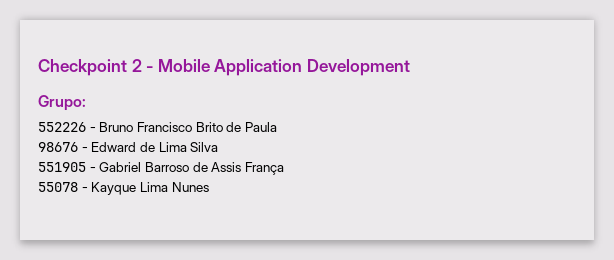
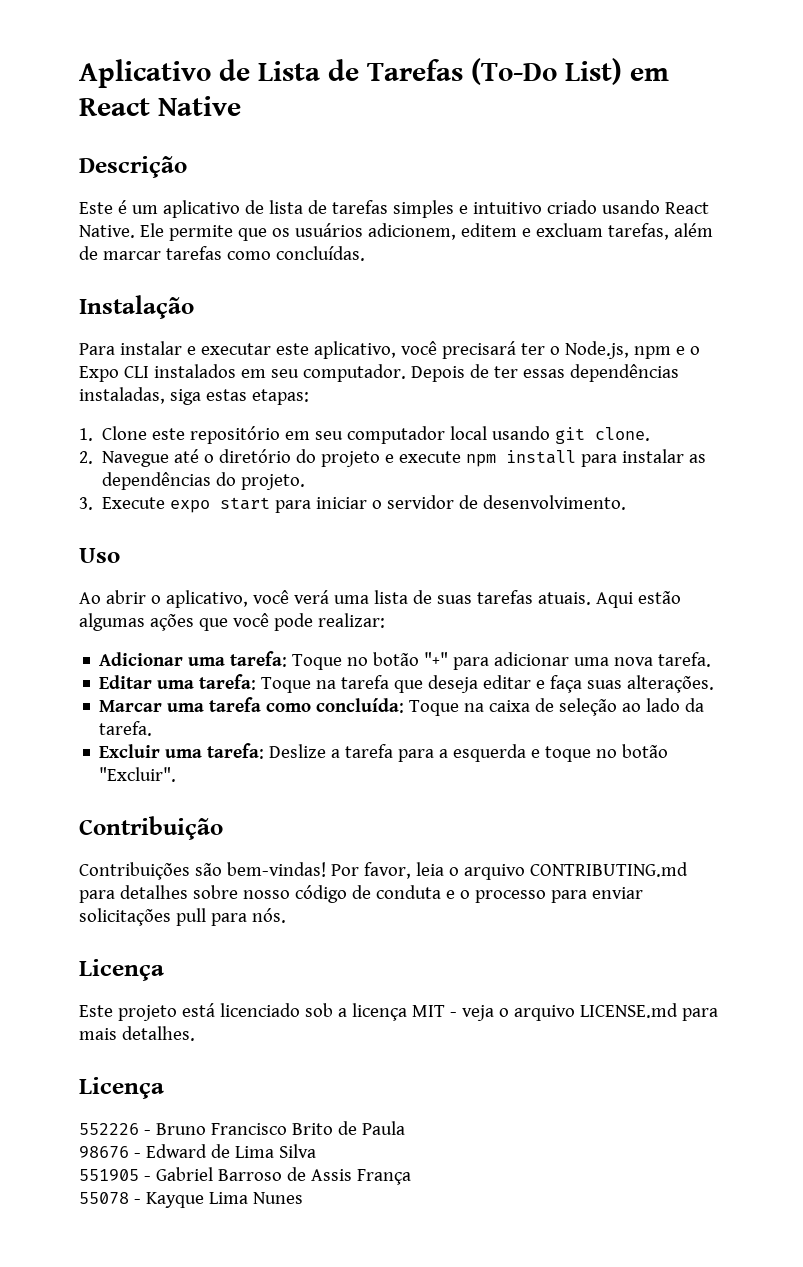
[38,59,410,76] [38,95,86,111] Checkpoint 2 - Mobile Application Development // Grupo: -> [79,58,669,88] [79,96,241,116] [79,156,187,178] [79,200,709,218] [79,223,713,241] [79,246,365,261] [79,295,194,319] [79,341,700,359] [79,364,679,382] [79,387,309,405] [79,426,651,444] [79,449,707,467] [102,472,306,490] [79,495,627,513] [79,548,120,563] [79,590,681,608] [79,613,385,631] [99,651,712,670] [99,674,715,693] [99,697,705,716] [99,721,153,736] [99,743,669,762] [99,767,177,782] [79,816,223,840] [79,862,688,880] [79,885,643,903] [79,908,286,926] [79,959,164,981] [79,1003,718,1021] [79,1026,195,1041] [79,1077,164,1099] Aplicativo de Lista de Tarefas (To-Do List) em React Native // Descrição // Este é um aplicativo de lista de tarefas simples e intuitivo criado usando React Native. Ele permite que os usuários adicionem, editem e excluam tarefas, além de marcar tarefas como concluídas. // Instalação // Para instalar e executar este aplicativo, você precisará ter o Node.js, npm e o Expo CLI instalados em seu computador. Depois de ter essas dependências instaladas, siga estas etapas: // 1. Clone este repositório em seu computador local usando git clone. // 2. Navegue até o diretório do projeto e execute npm install para instalar as dependências do projeto. // 3. Execute expo start para iniciar o servidor de desenvolvimento. // Uso // Ao abrir o aplicativo, você verá uma lista de suas tarefas atuais. Aqui estão algumas ações que você pode realizar: // Adicionar uma tarefa: Toque no botão "+" para adicionar uma nova tarefa. // Editar uma tarefa: Toque na tarefa que deseja editar e faça suas alterações. // Marcar uma tarefa como concluída: Toque na caixa de seleção ao lado da tarefa. // Excluir uma tarefa: Deslize a tarefa para a esquerda e toque no botão "Excluir". // Contribuição // Contribuições são bem-vindas! Por favor, leia o arquivo CONTRIBUTING.md para detalhes sobre nosso código de conduta e o processo para enviar solicitações pull para nós. // Licença // Este projeto está licenciado sob a licença MIT - veja o arquivo LICENSE.md para mais detalhes. // Licença

